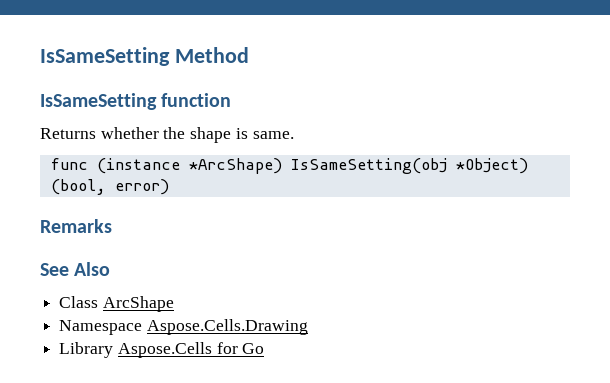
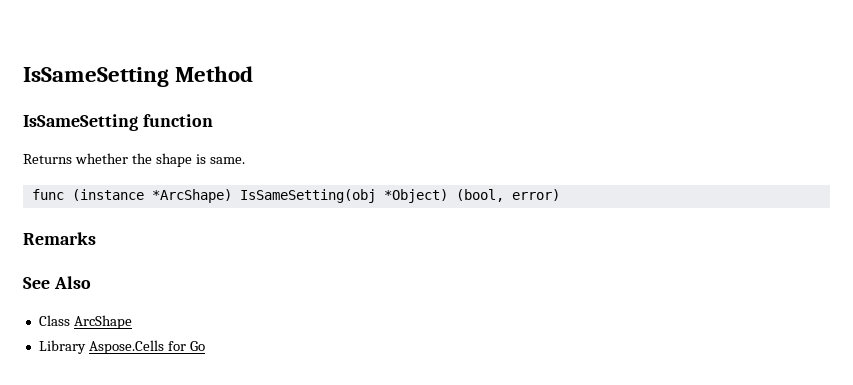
[59,319,308,335] // Namespace Aspose.Cells.Drawing -> (132, 322) none

